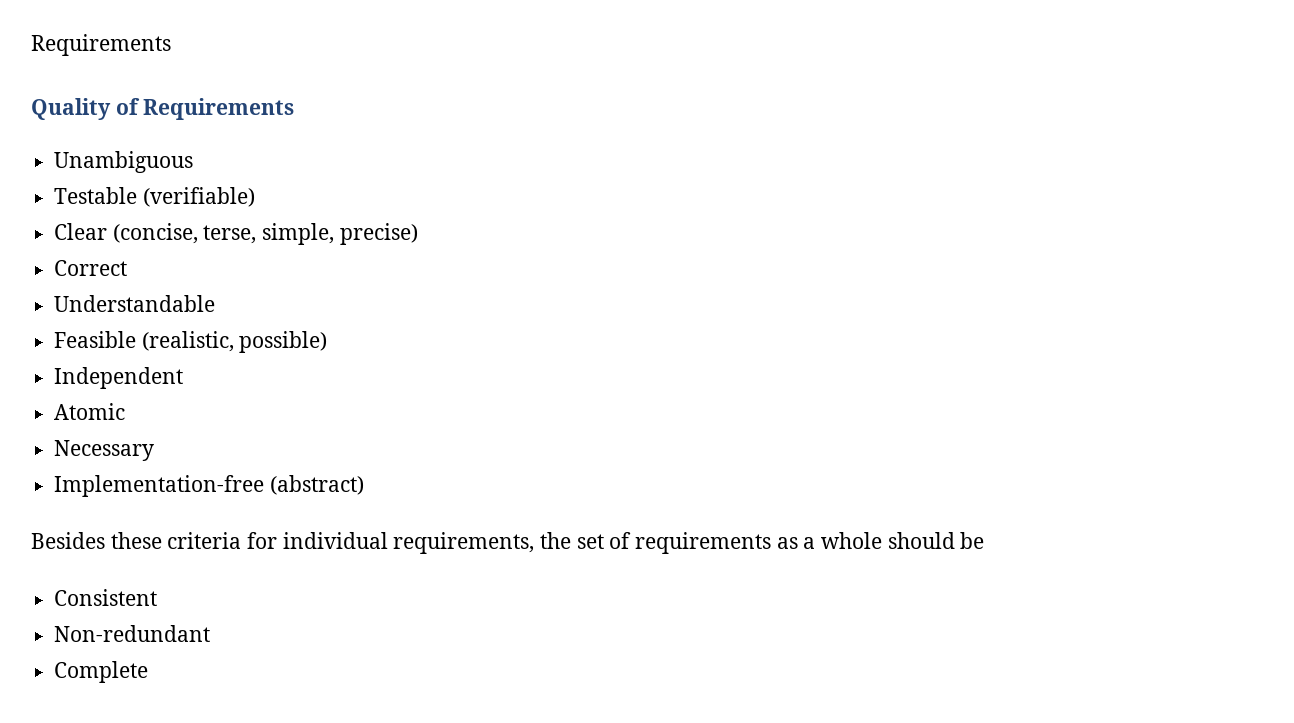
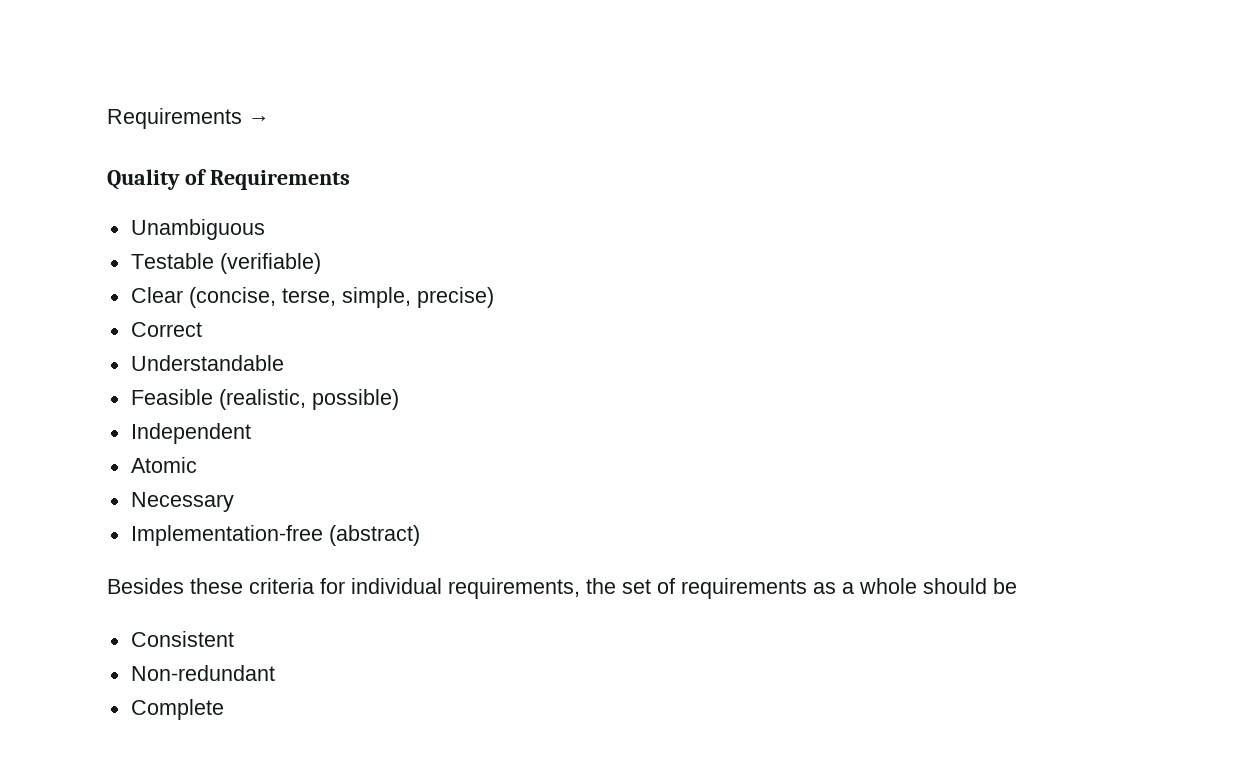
[31,34,171,56] Requirements -> [107,108,270,129] Requirements →

